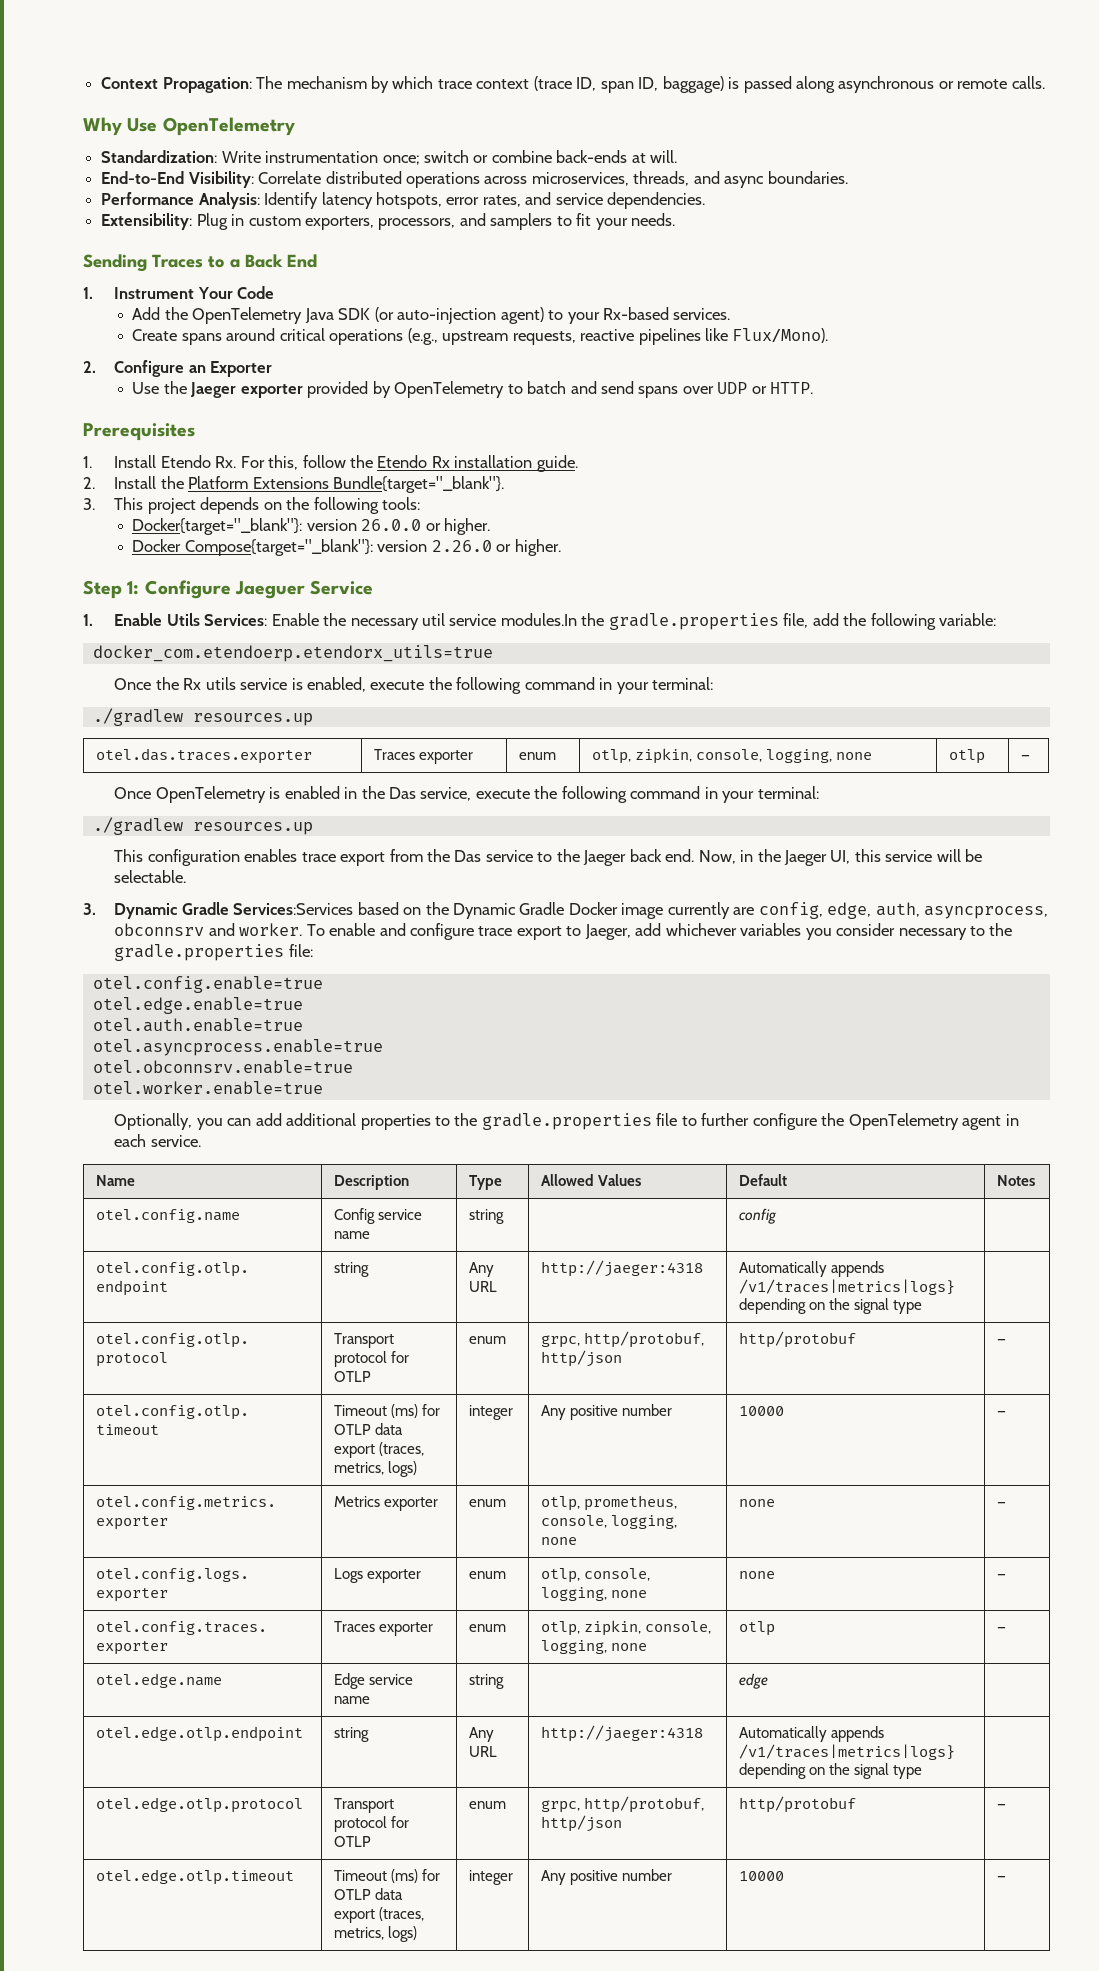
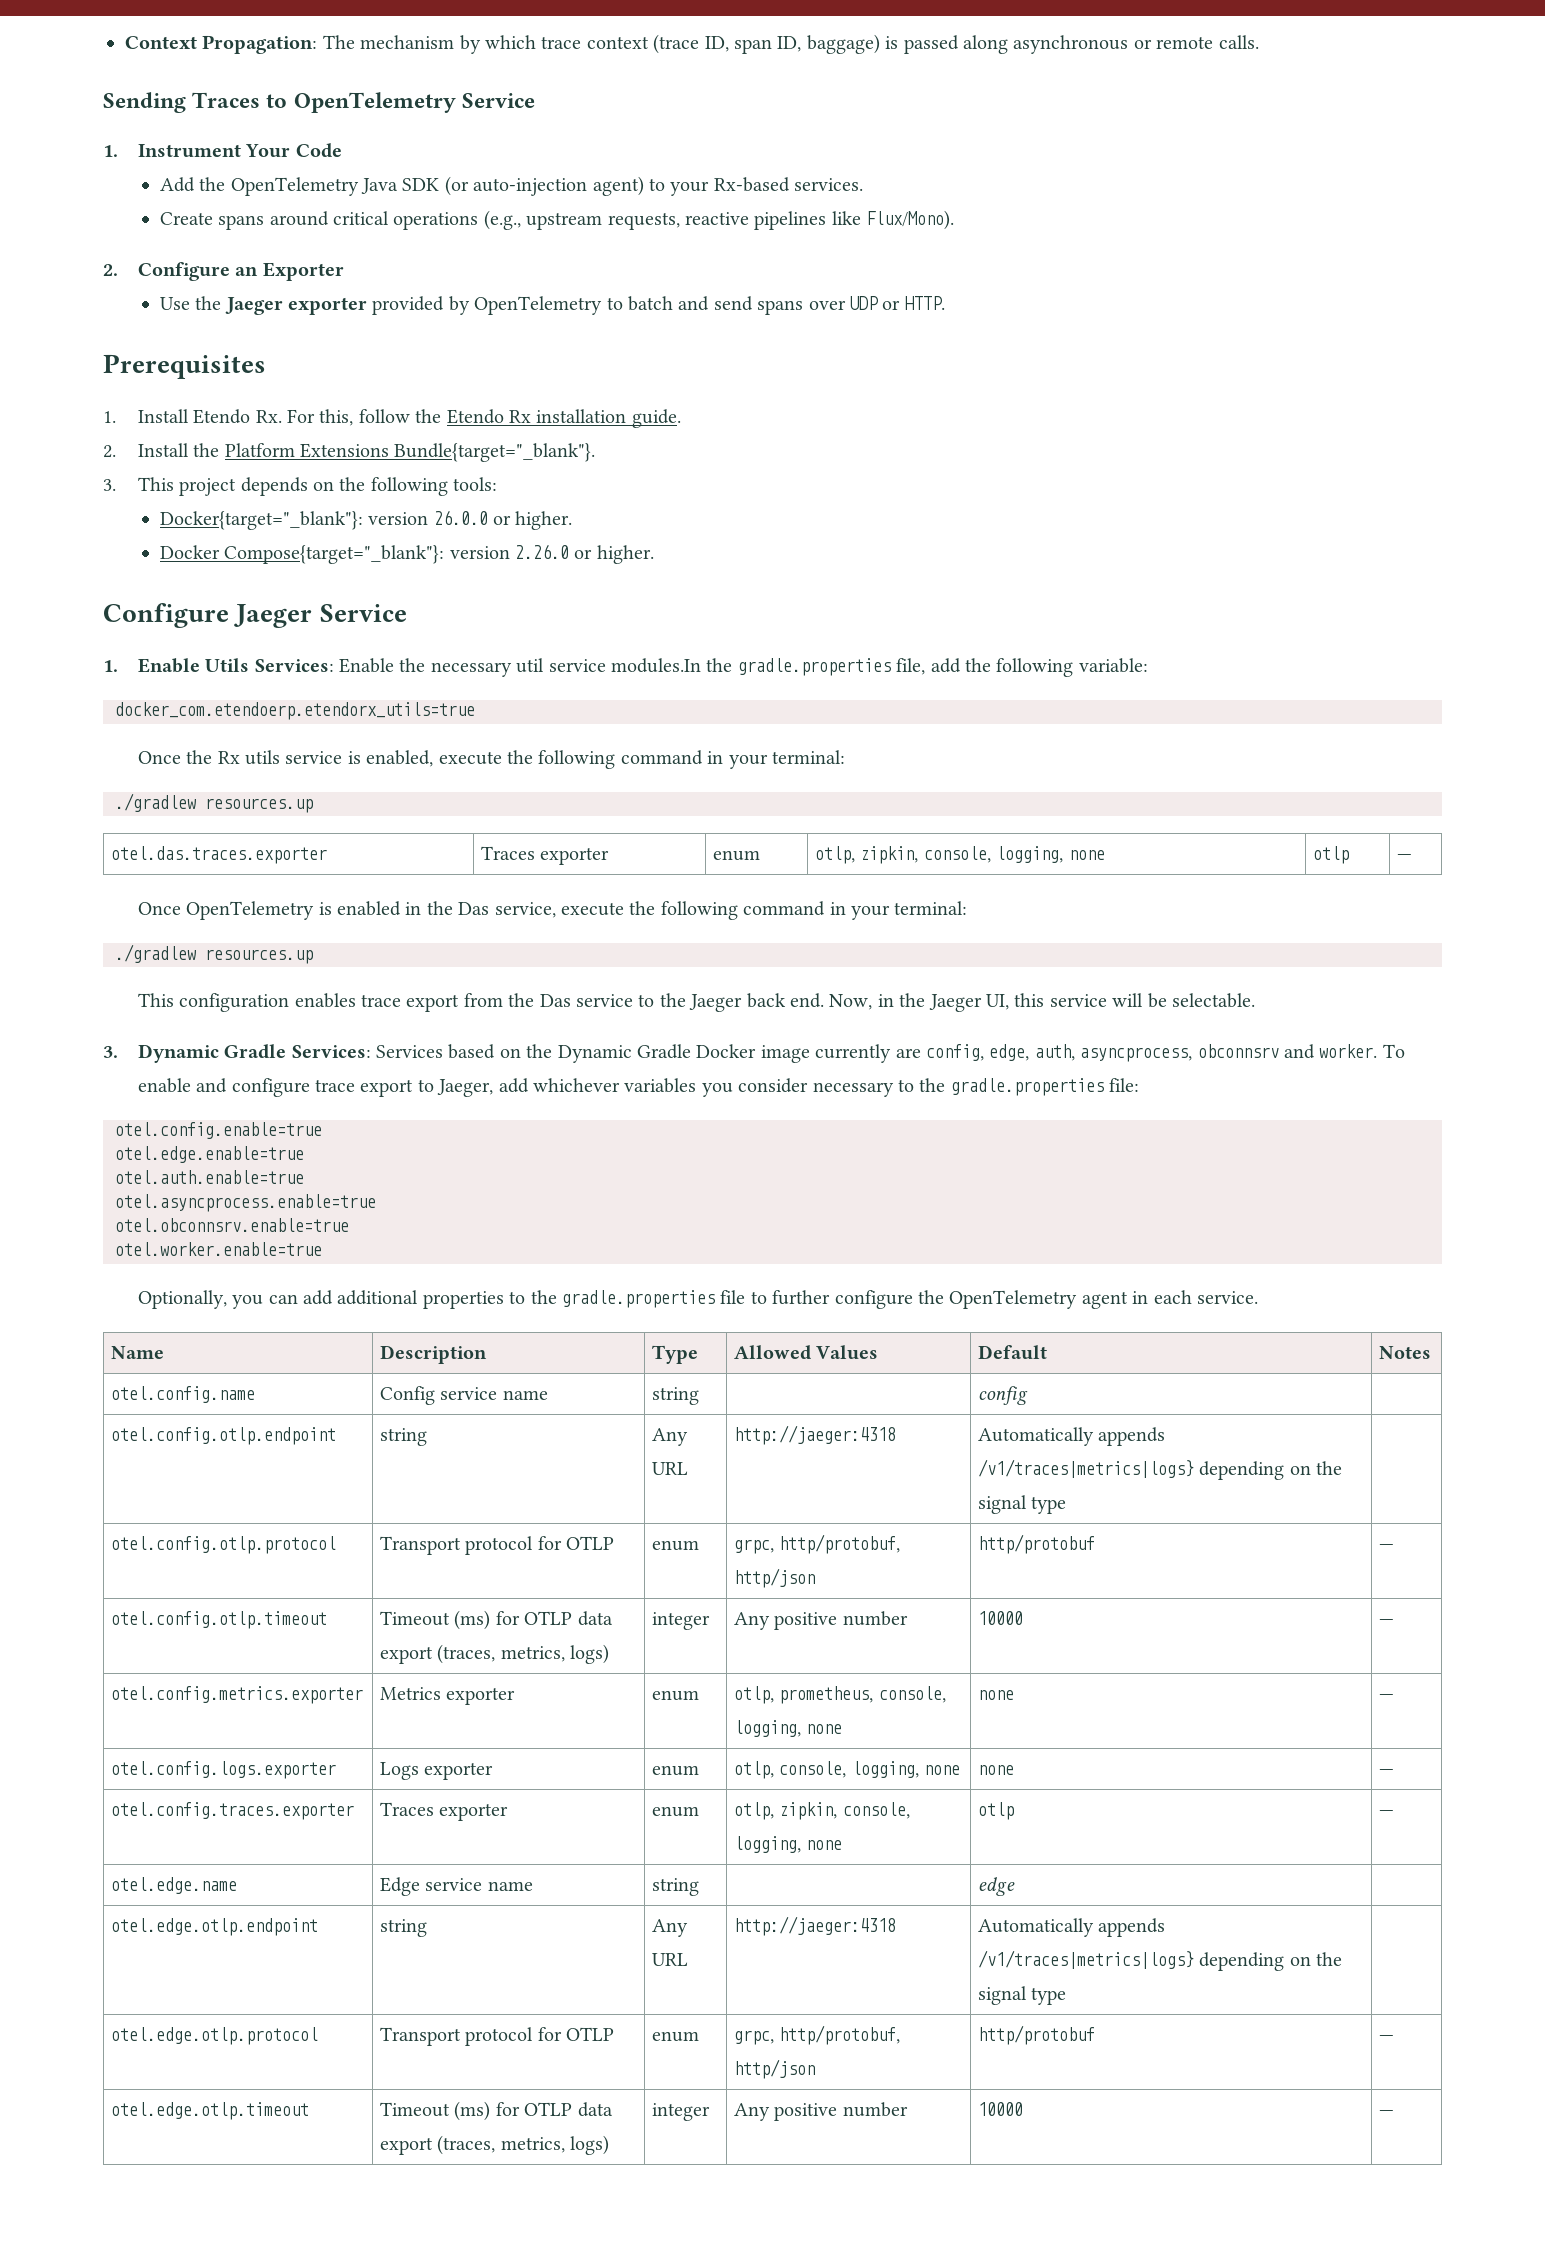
[83,117,295,136] [101,150,678,165] [101,171,848,188] [101,192,706,209] [101,213,676,230] // Why Use OpenTelemetry // Standardization: Write instrumentation once; switch or combine back-ends at will. // End-to-End Visibility: Correlate distributed operations across microservices, threads, and async boundaries. // Performance Analysis: Identify latency hotspots, error rates, and service dependencies. // Extensibility: Plug in custom exporters, processors, and samplers to fit your needs. -> (1259, 42) none
[230,254,317,268] a Back End -> [293,92,535,113] OpenTelemetry Service
[83,580,305,599] Step 1: Configure Jaeguer -> [103,603,313,628] Configure Jaeger
[233,903,354,915] Services:Services -> [291,1045,444,1058] Services: Services

